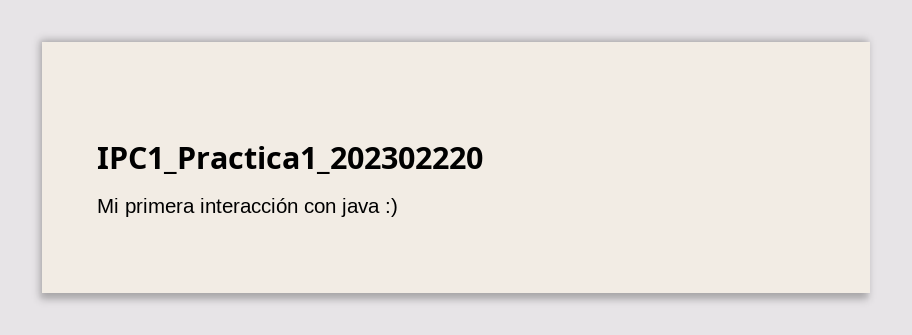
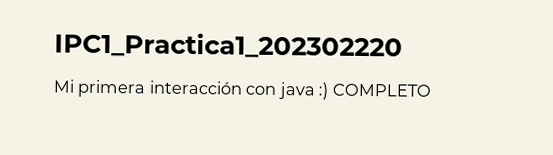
(398, 207) none -> [331,83,431,97] COMPLETO

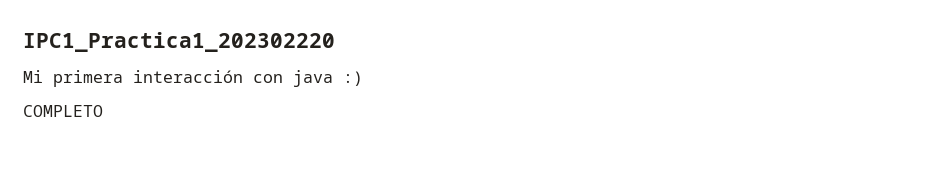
(329, 91) none -> (363, 78) //

